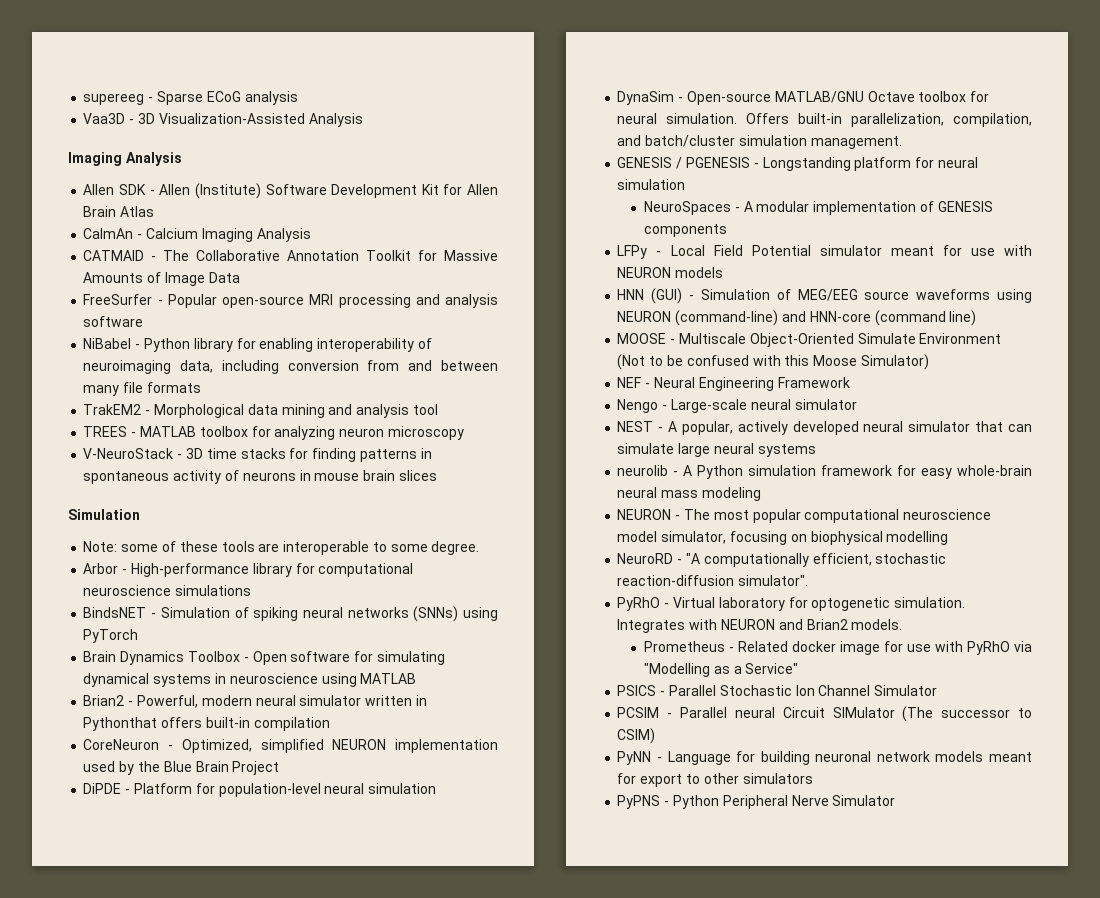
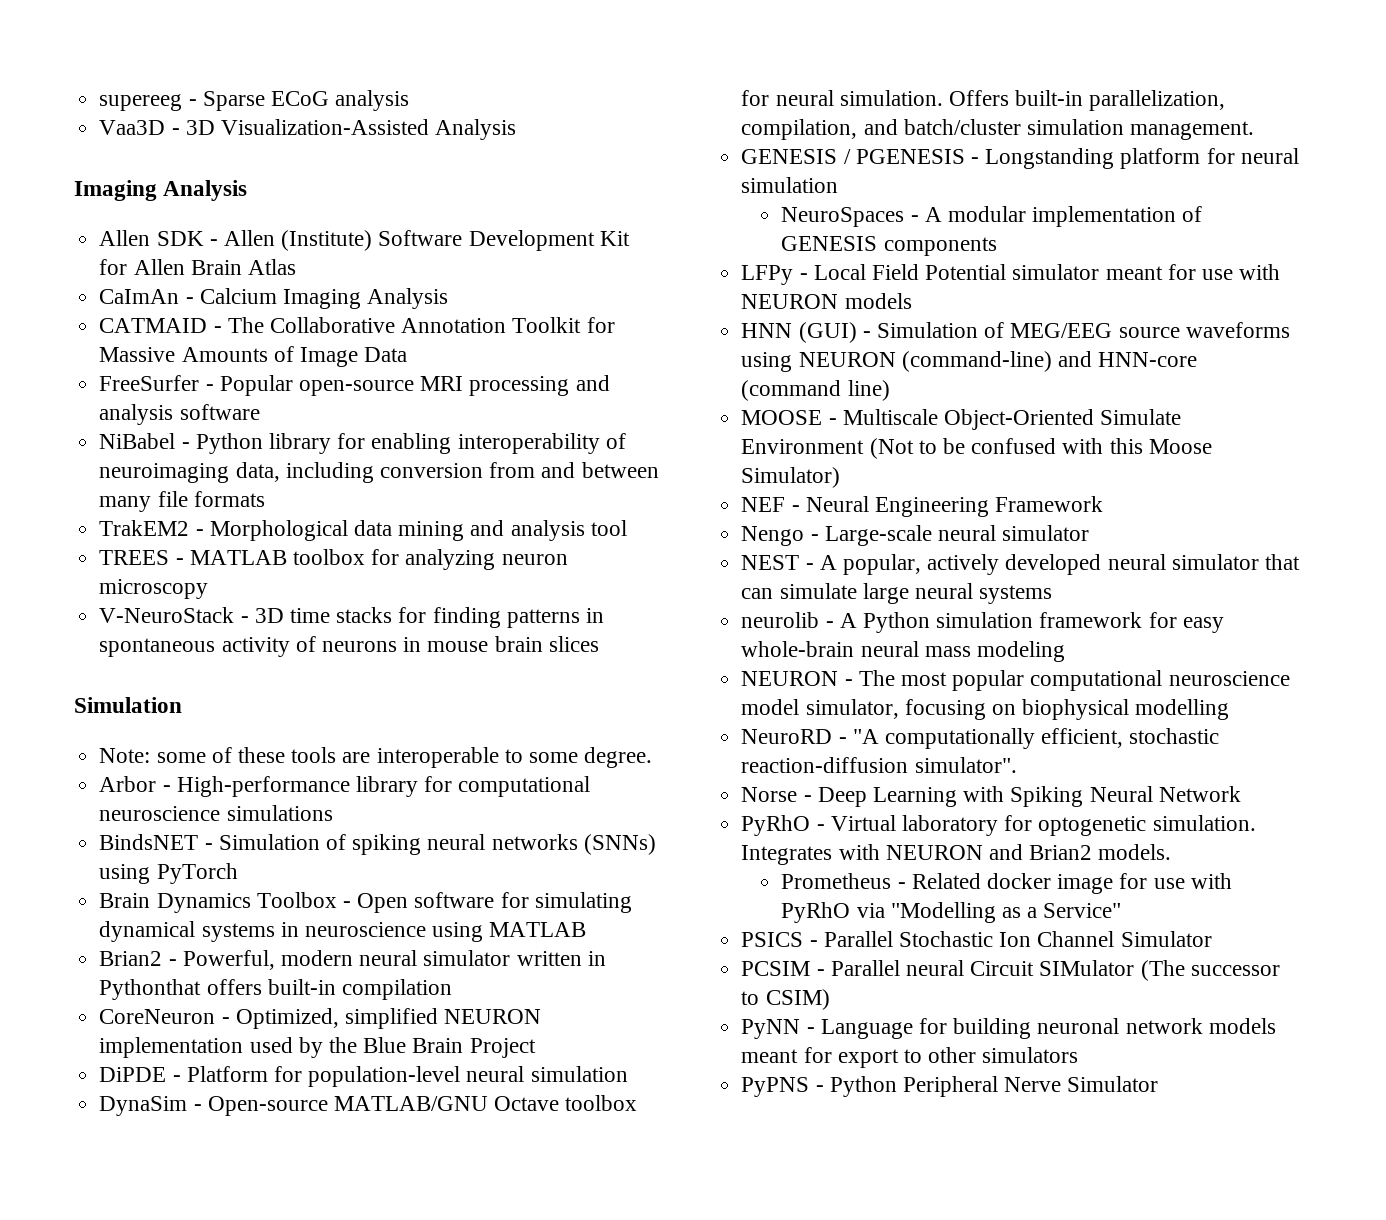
(809, 580) none -> [741,786,1241,807] // Norse - Deep Learning with Spiking Neural Network

